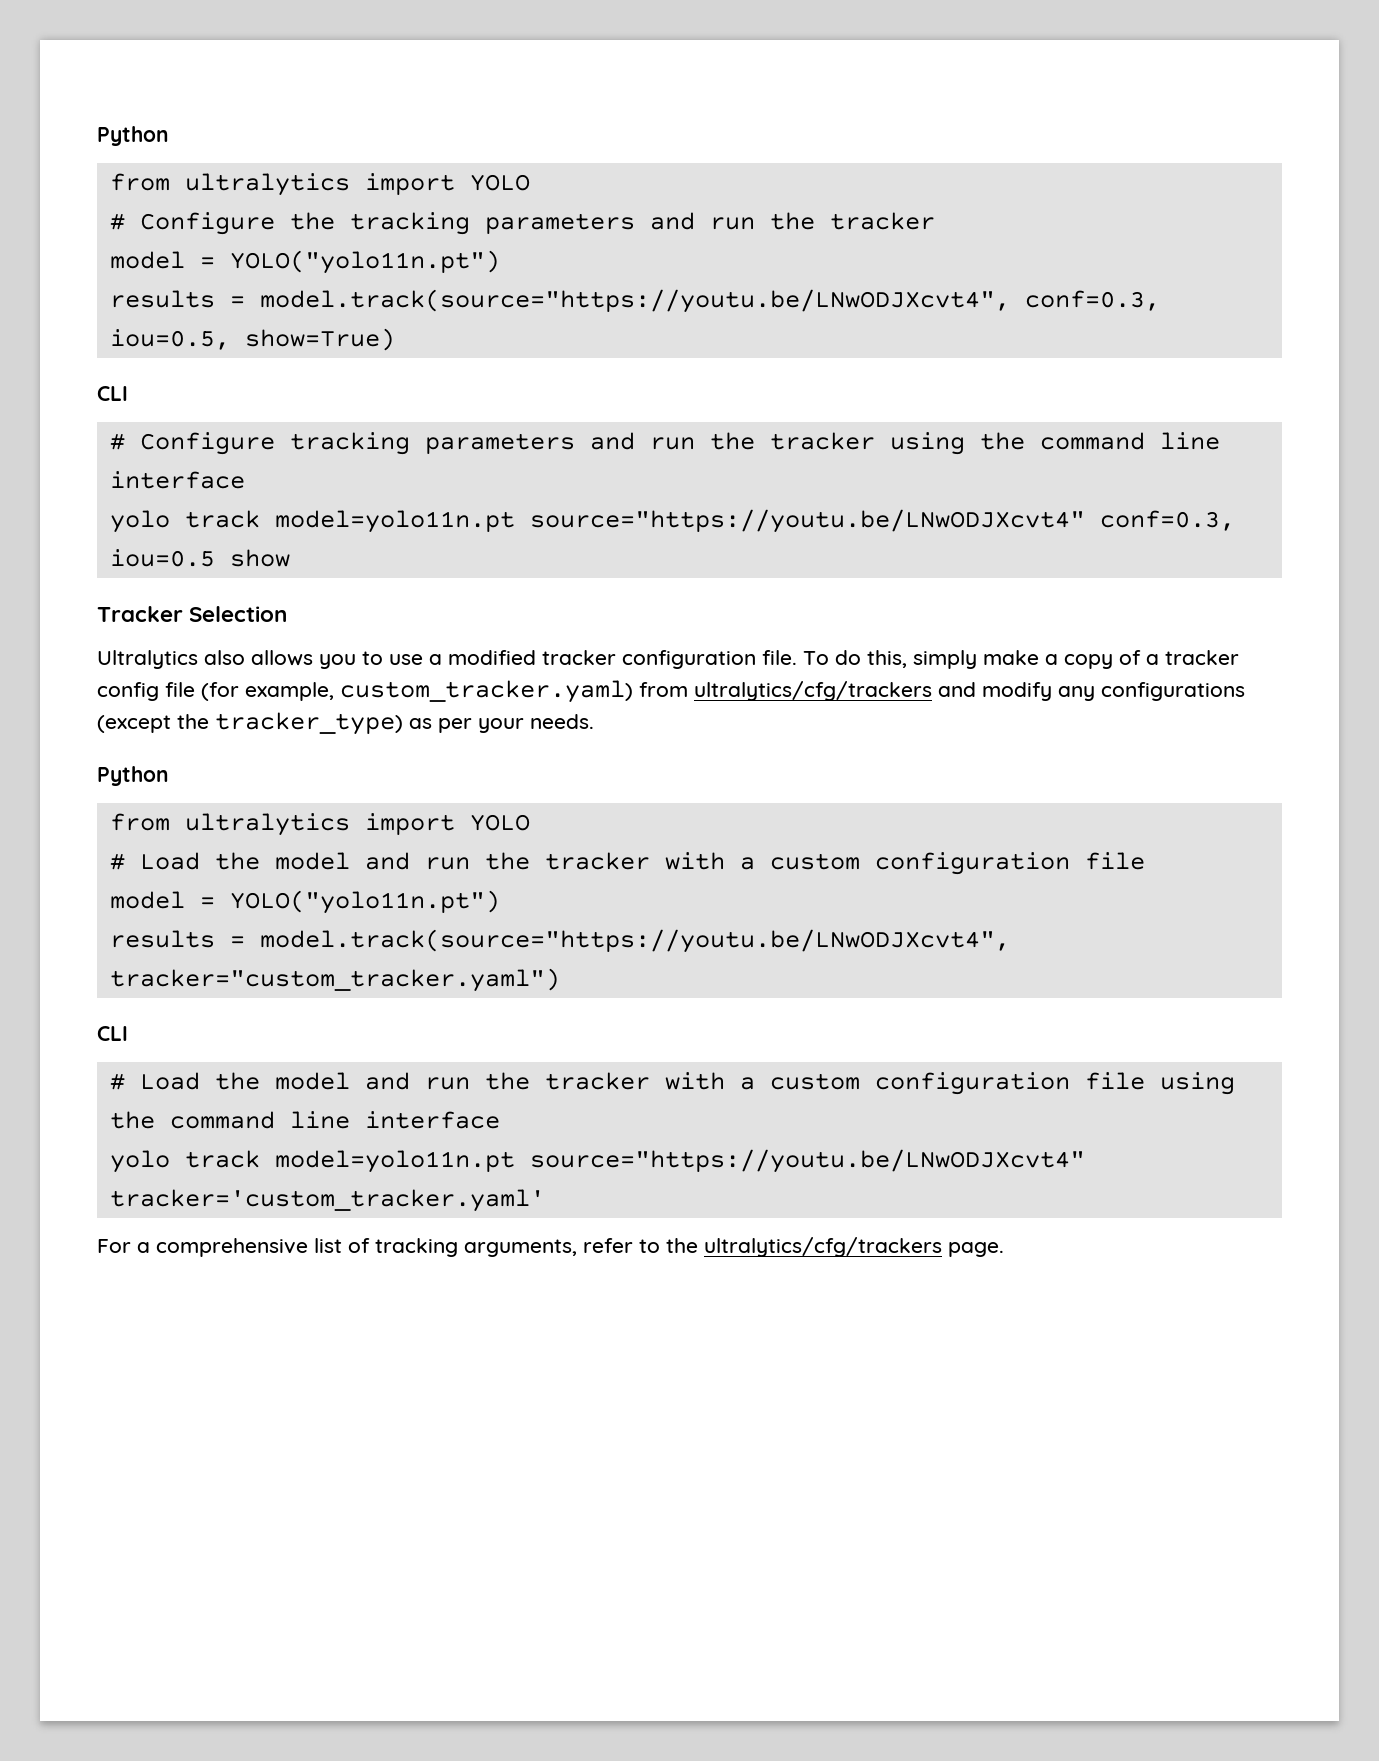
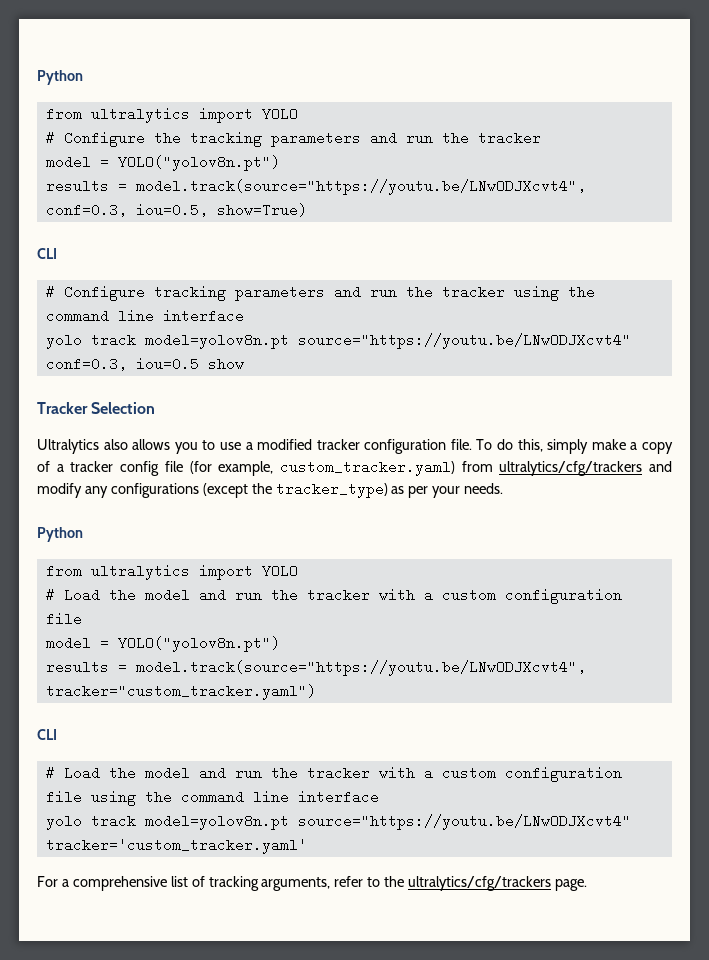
[229,250,500,274] YOLO("yolo11n.pt") -> [117,155,280,171] YOLO("yolov8n.pt")
[274,510,515,533] model=yolo11n.pt -> [144,333,289,349] model=yolov8n.pt
[229,890,500,914] YOLO("yolo11n.pt") -> [117,636,280,652] YOLO("yolov8n.pt")
[274,1150,515,1173] model=yolo11n.pt -> [144,814,289,830] model=yolov8n.pt

